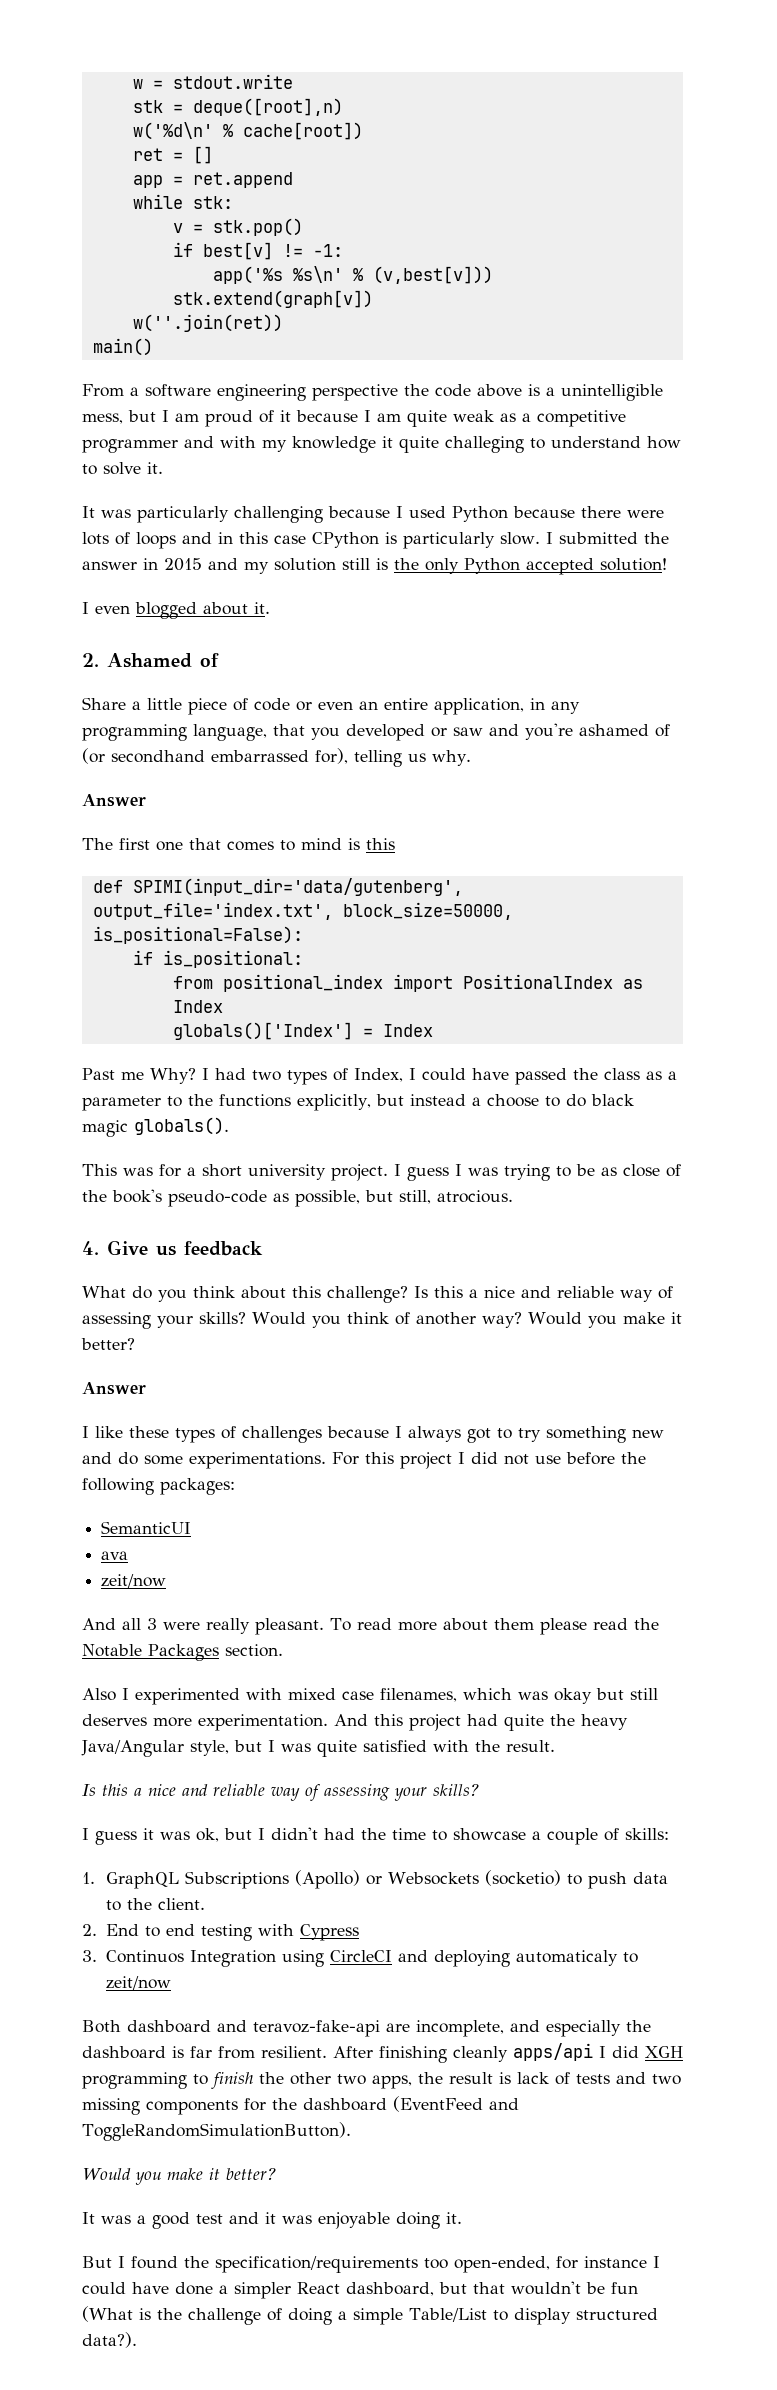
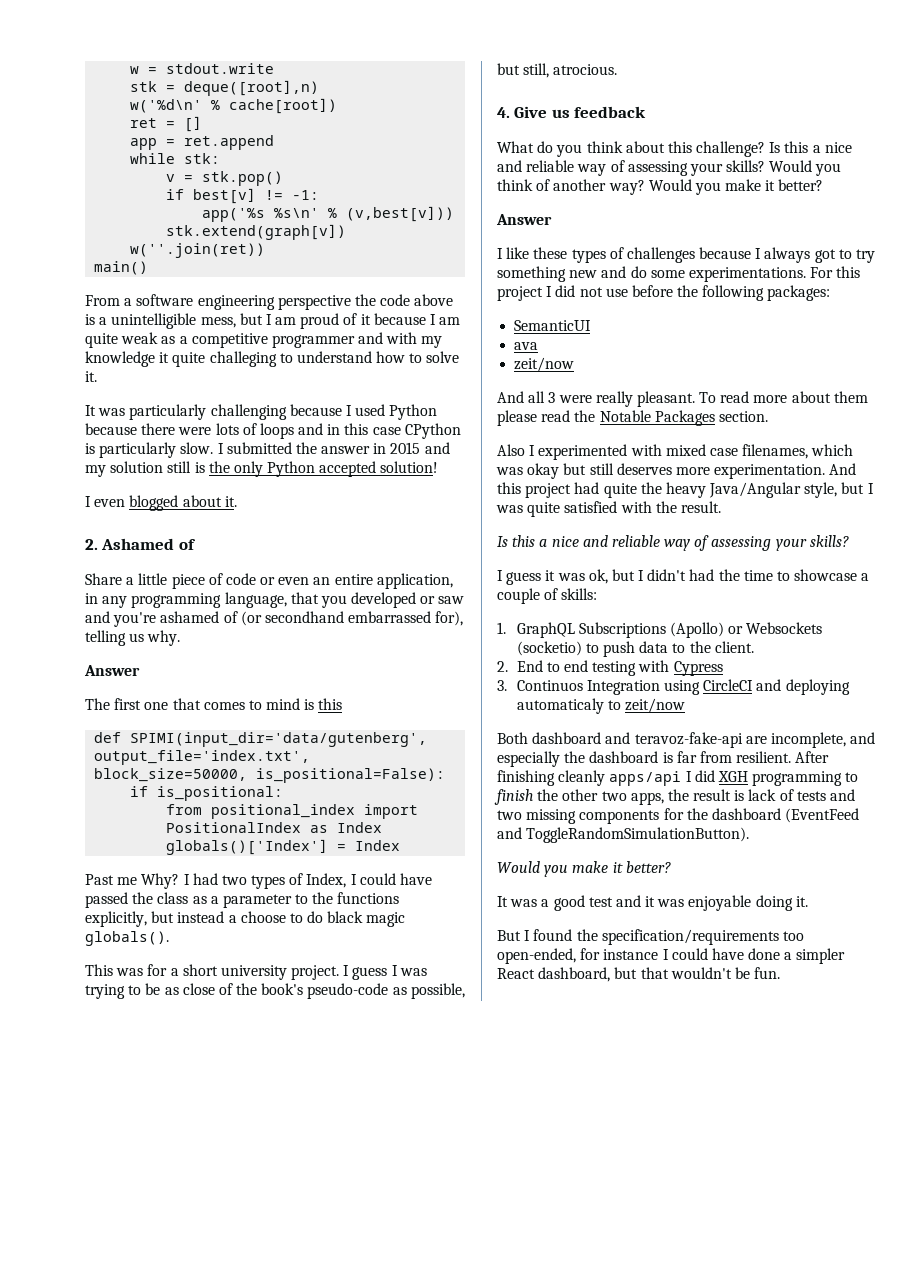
[611,2282,638,2294] [82,2306,658,2325] [82,2332,137,2348] fun (What is the challenge of doing a simple Table/List to display structured data?). -> [754,967,781,979] fun.

